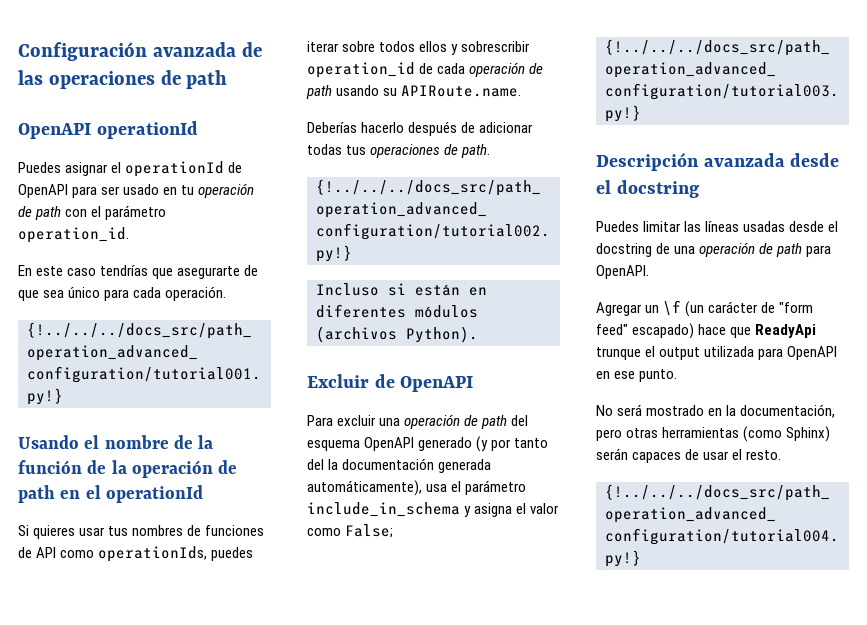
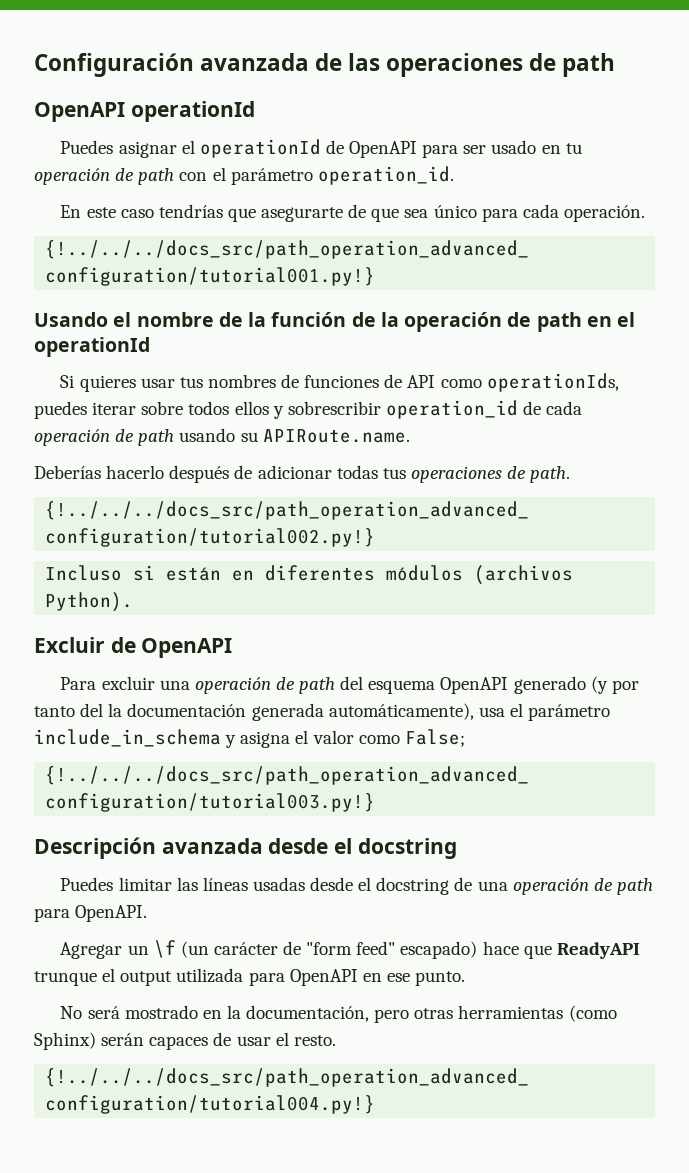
[755,324,817,338] ReadyApi -> [556,942,640,959] ReadyAPI

